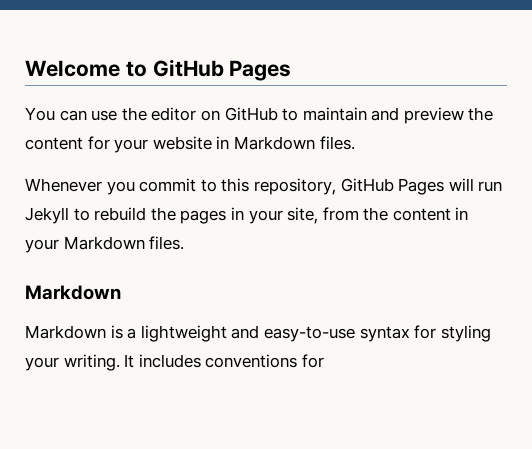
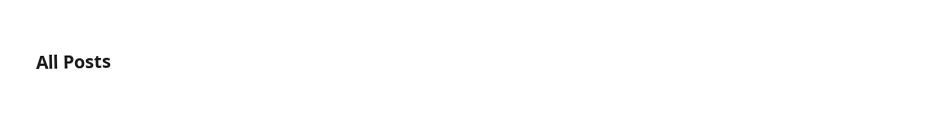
[25,59,292,81] [25,107,494,124] [25,136,355,153] [25,178,503,195] [25,207,469,224] [25,236,185,253] [25,285,121,300] [25,325,491,342] [25,354,324,371] Welcome to GitHub Pages // You can use the editor on GitHub to maintain and preview the content for your website in Markdown files. // Whenever you commit to this repository, GitHub Pages will run Jekyll to rebuild the pages in your site, from the content in your Markdown files. // Markdown // Markdown is a lightweight and easy-to-use syntax for styling your writing. It includes conventions for -> [35,54,112,69] All Posts

